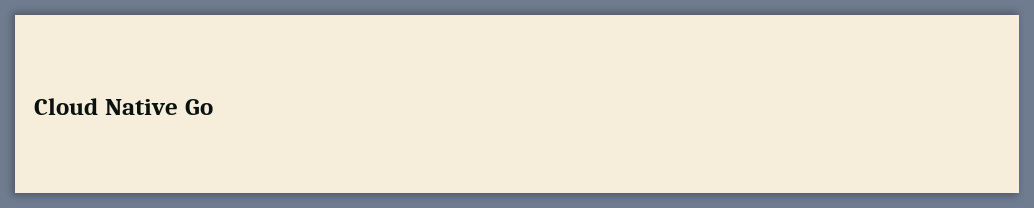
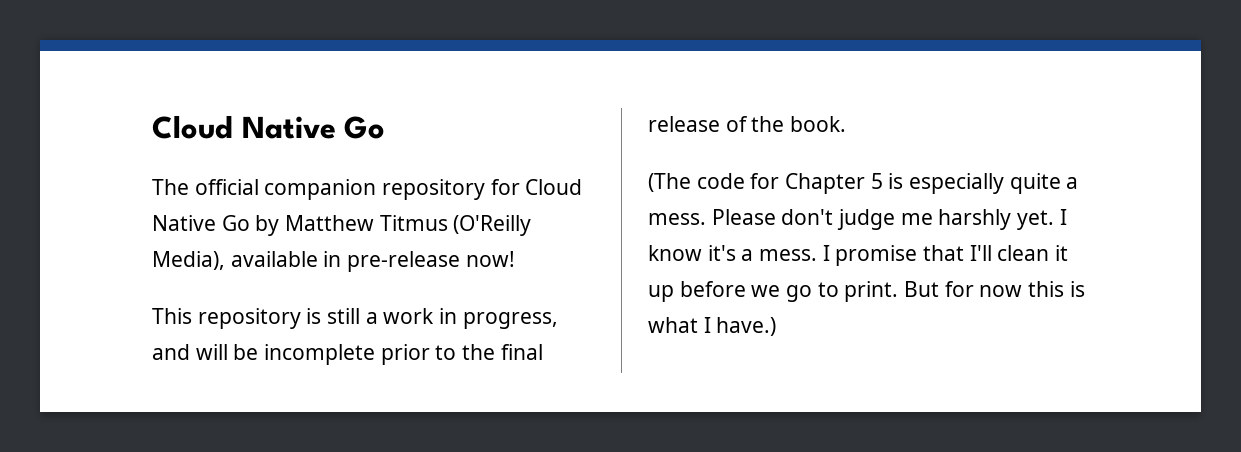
[34,98,213,115] Cloud Native Go -> [152,115,386,139] [152,179,583,200] [152,215,532,236] [152,251,515,272] [152,308,558,329] [152,344,543,365] [648,116,847,132] [648,173,1079,194] [648,209,1067,230] [648,245,1069,266] [648,281,1085,302] [648,317,777,336] Cloud Native Go // The official companion repository for Cloud Native Go by Matthew Titmus (O'Reilly Media), available in pre-release now! // This repository is still a work in progress, and will be incomplete prior to the final release of the book. // (The code for Chapter 5 is especially quite a mess. Please don't judge me harshly yet. I know it's a mess. I promise that I'll clean it up before we go to print. But for now this is what I have.)

